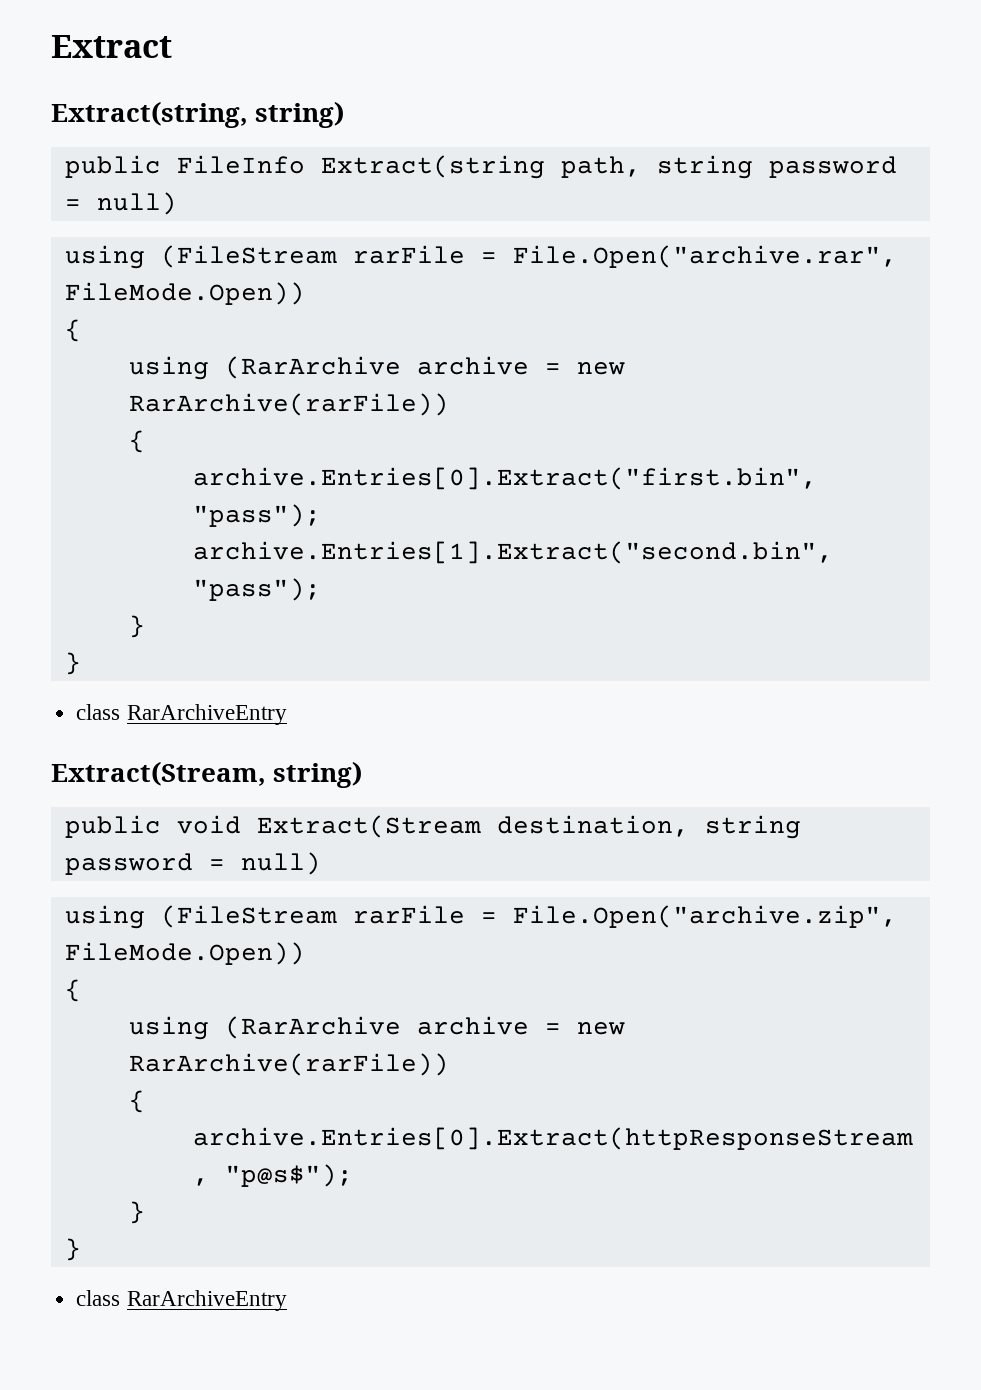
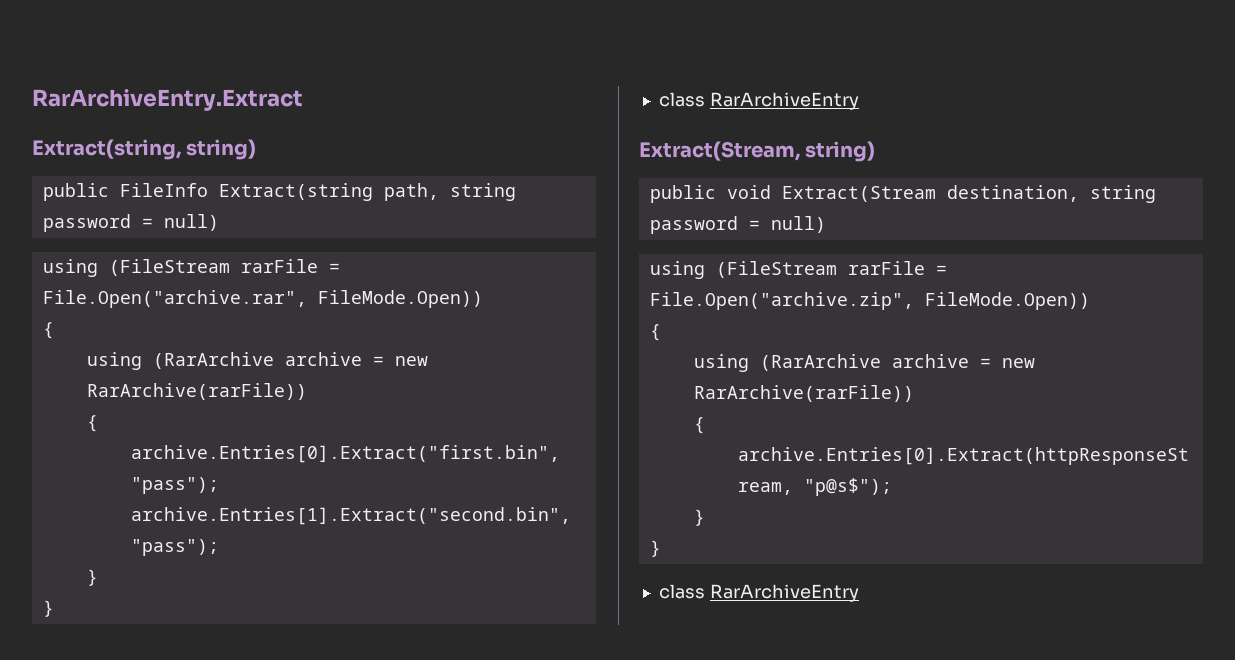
[51,35,172,58] Extract -> [32,89,303,111] RarArchiveEntry.Extract

